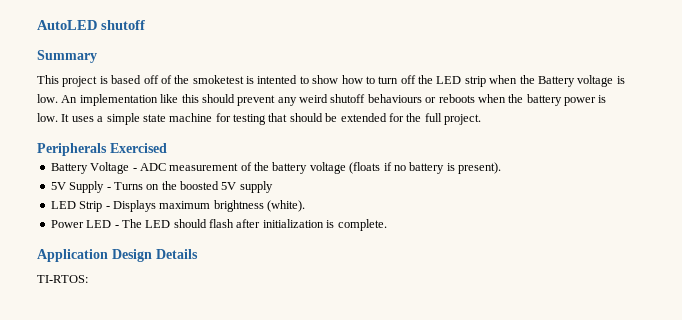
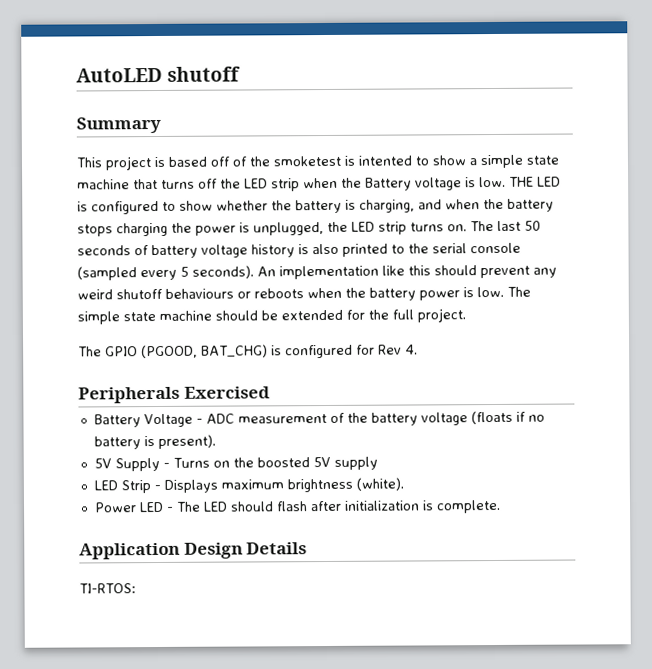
[341,75,399,84] how to turn -> [469,154,559,169] [77,178,195,190] a simple state machine that turns
(58, 98) none -> [509,176,561,187] [77,198,554,215] [77,220,541,237] [77,242,521,259] [77,265,254,281] THE LED is configured to show whether the battery is charging, and when the battery stops charging the power is unplugged, the LED strip turns on. The last 50 seconds of battery voltage history is also printed to the serial console (sampled every 5 seconds).
[61,113,288,125] It uses a simple state machine for testing that -> [507,286,531,297] [77,310,212,325] The simple state machine
(481, 119) none -> [78,344,418,359] // The GPIO (PGOOD, BAT_CHG) is configured for Rev 4.

